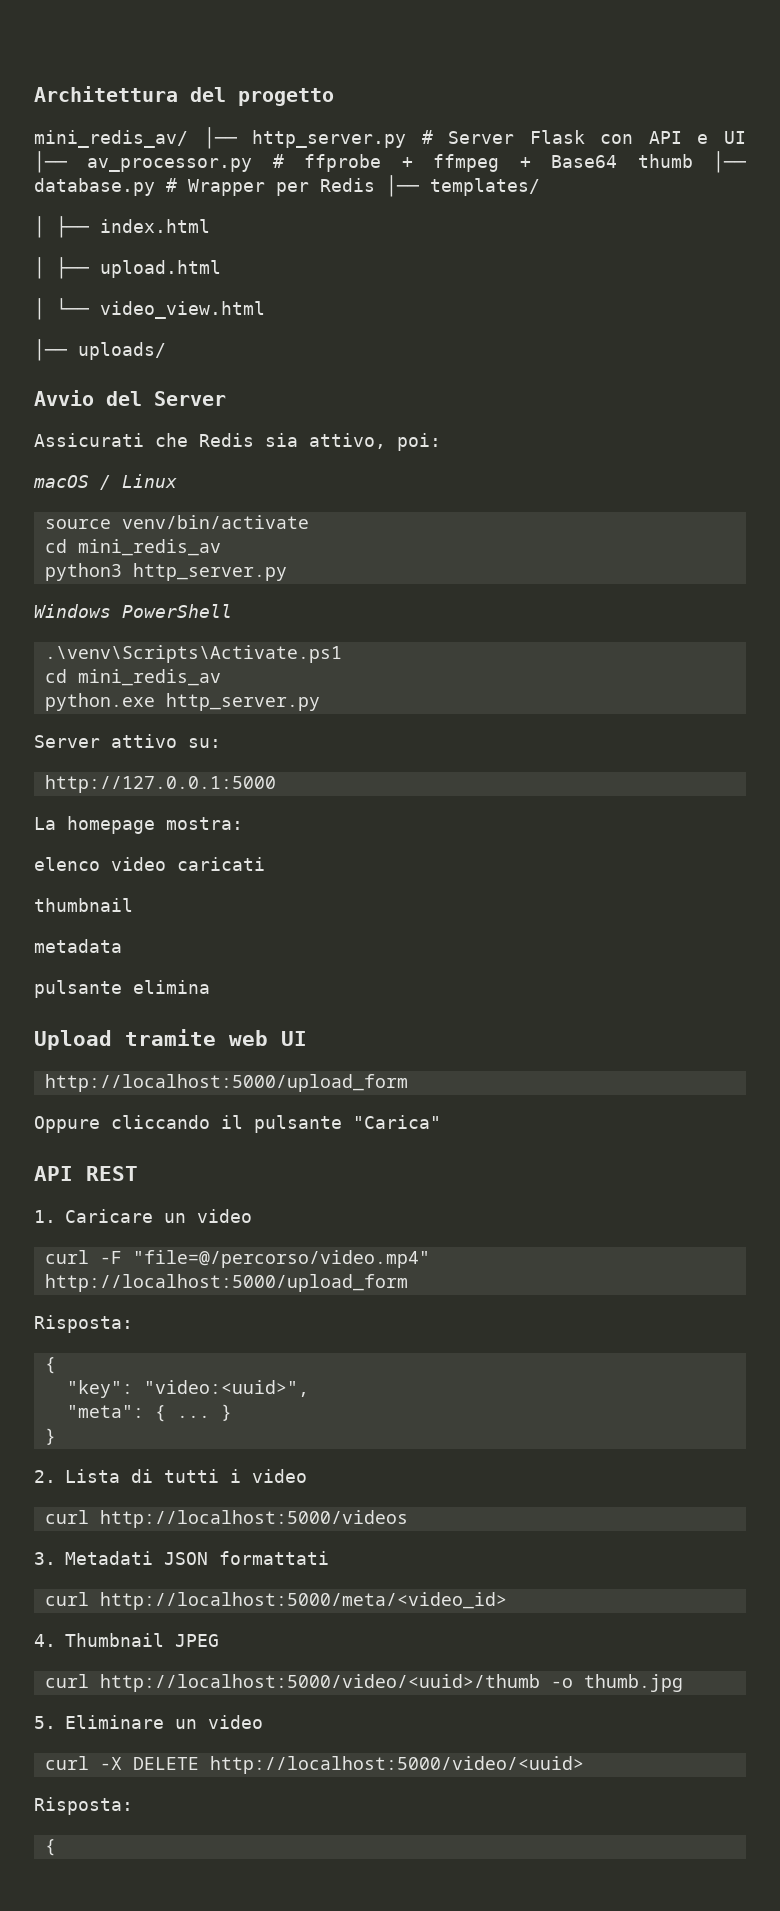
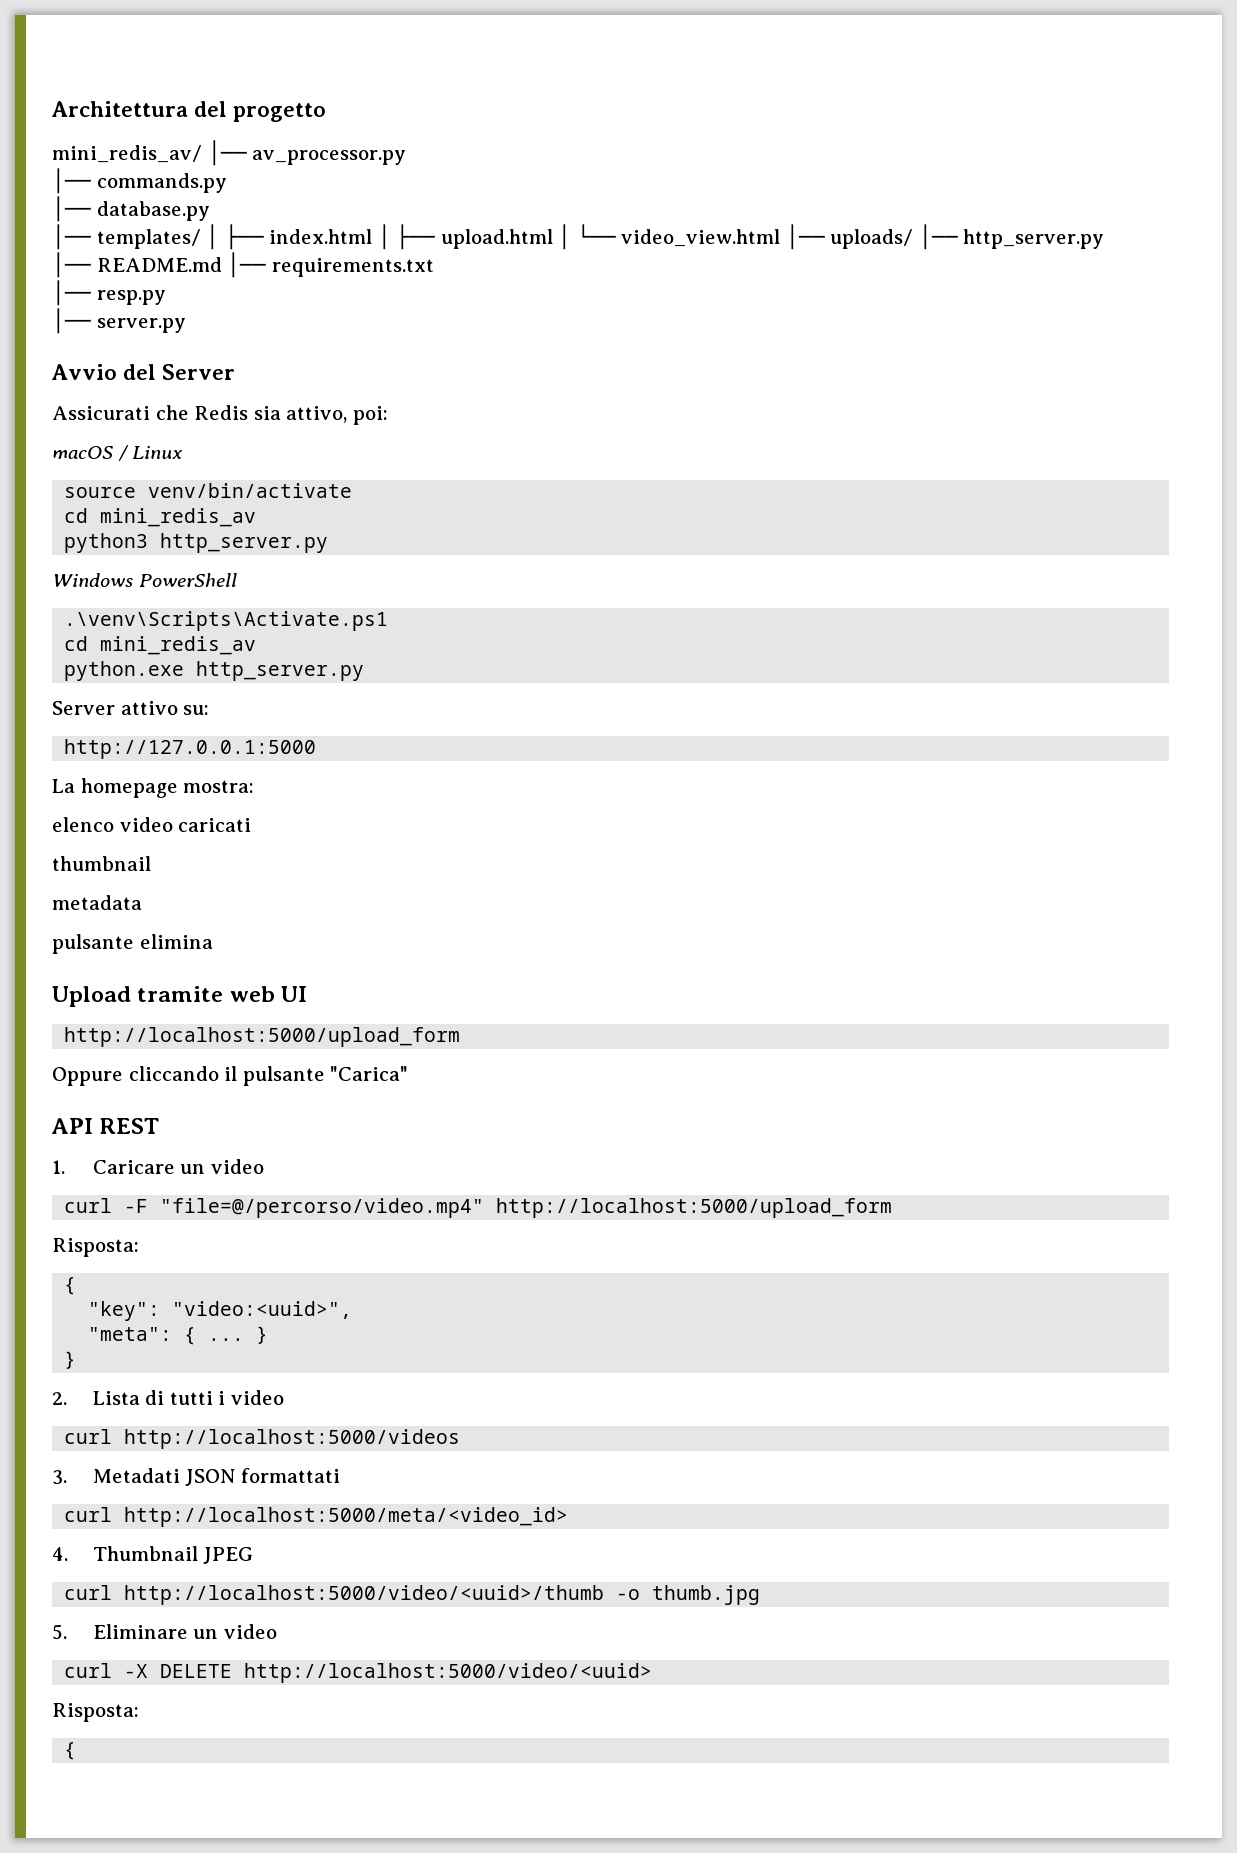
[252,130,746,148] [34,151,748,173] [34,178,375,196] http_server.py # Server Flask con API e UI │── av_processor.py # ffprobe + ffmpeg + Base64 thumb │── database.py # Wrapper per Redis -> [252,150,407,165] [52,168,227,194] [52,196,210,222] av_processor.py // │── commands.py // │── database.py //
(540, 187) // -> (201, 239) none
(210, 226) // -> (373, 236) none
(221, 269) // -> (553, 239) none
[34,339,166,361] // │── uploads/ -> [785,224,1105,250] [52,252,434,278] [52,280,166,306] [52,308,186,334] │── uploads/ │── http_server.py // │── README.md │── requirements.txt // │── resp.py // │── server.py

